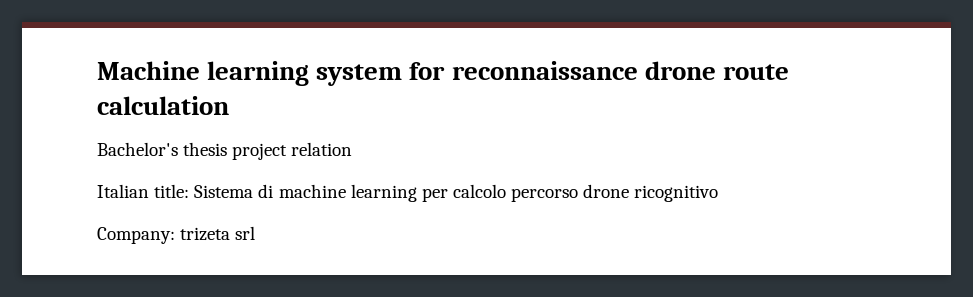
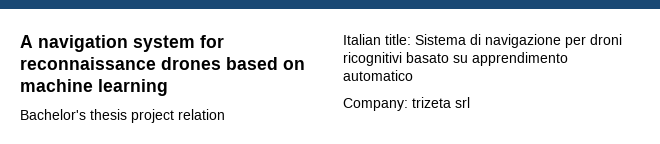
[97,61,310,86] Machine learning -> [20,35,128,52] A navigation
[644,61,789,80] [97,96,229,115] drone route calculation -> [161,57,305,70] [20,79,168,96] drones based on machine learning
[278,184,719,202] machine learning per calcolo percorso drone ricognitivo -> [485,34,622,48] [343,52,568,66] [343,70,413,81] navigazione per droni ricognitivi basato su apprendimento automatico

